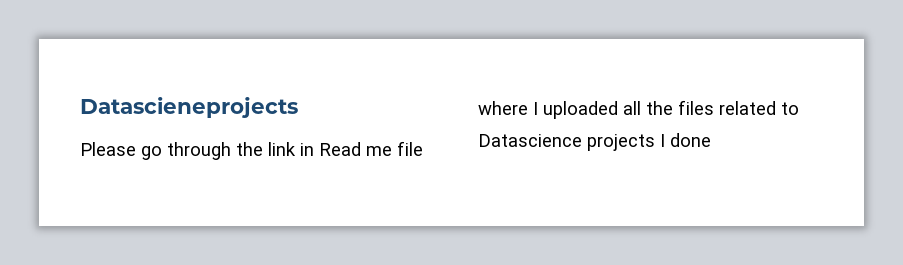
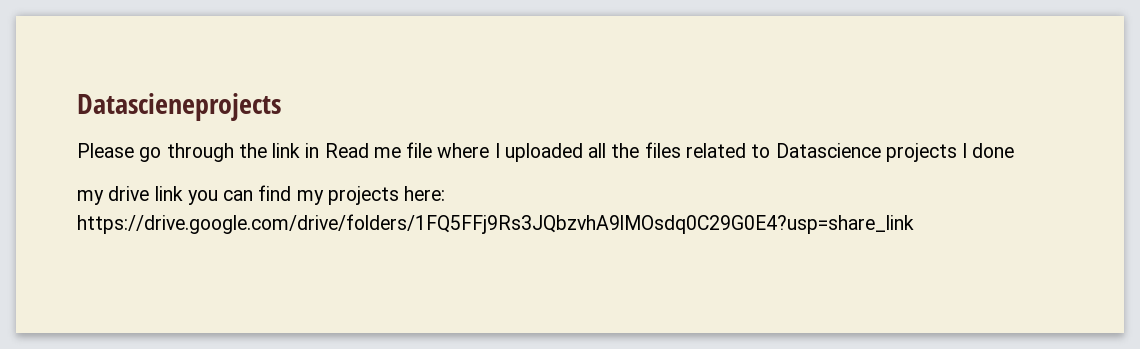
(711, 140) none -> [77,185,446,205] [77,214,914,234] // my drive link you can find my projects here: https://drive.google.com/drive/folders/1FQ5FFj9Rs3JQbzvhA9lMOsdq0C29G0E4?usp=share_link

